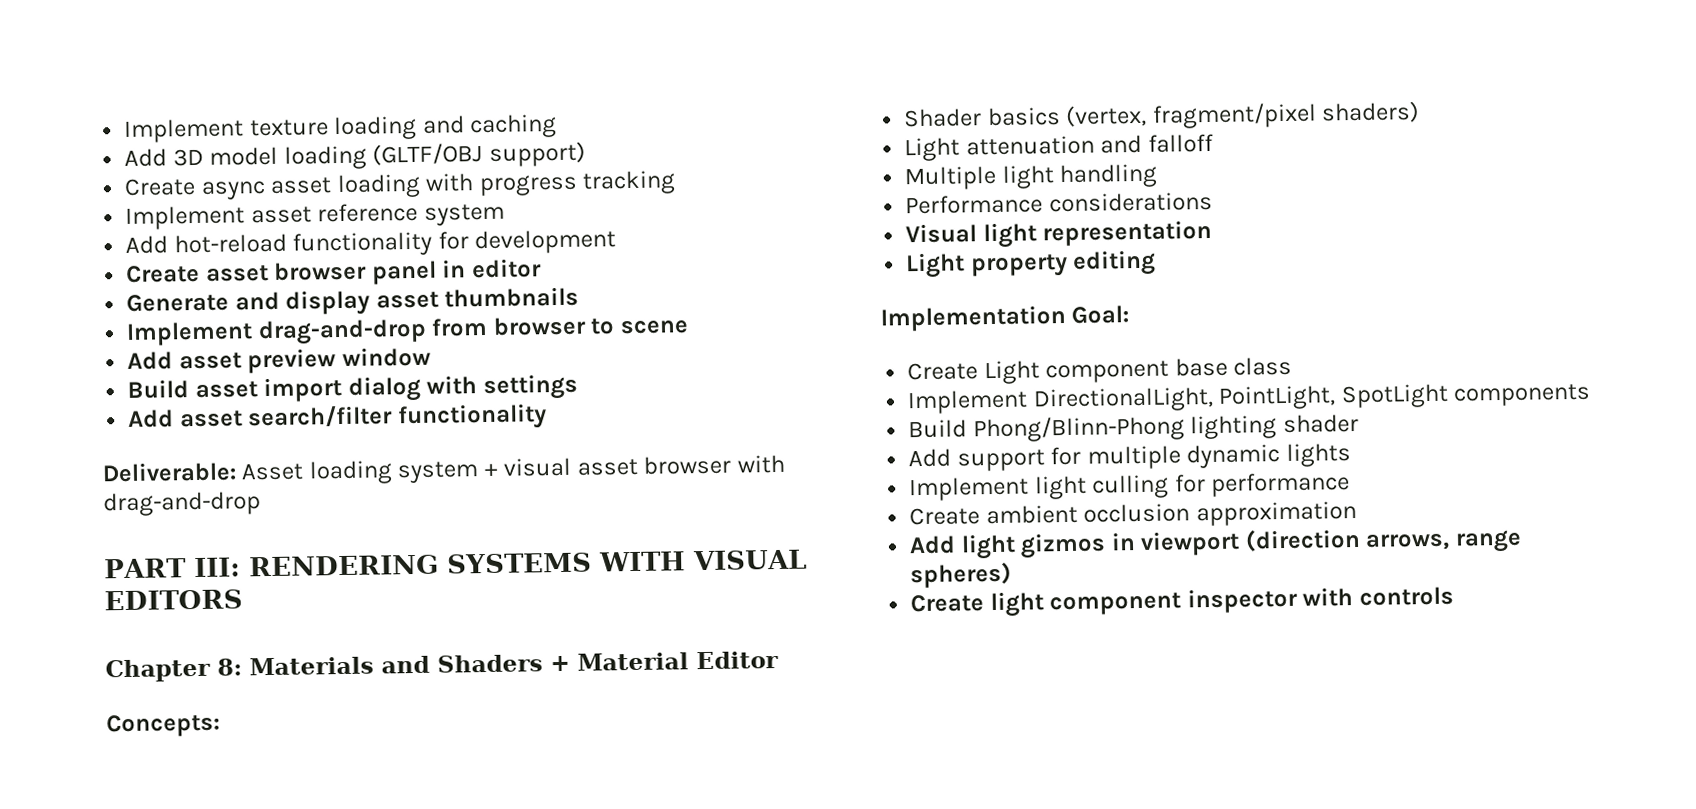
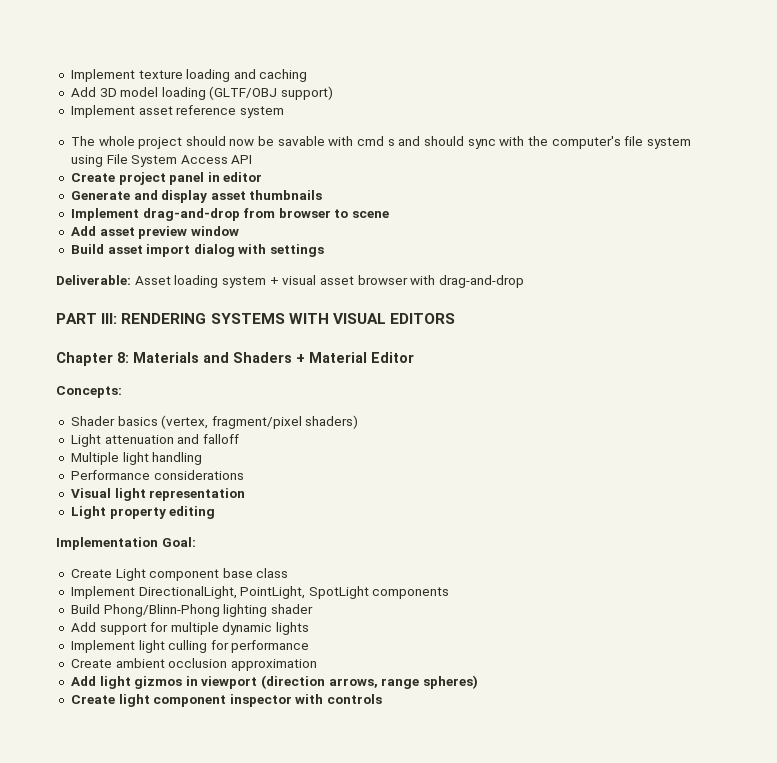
[124,170,677,200] [125,202,505,230] [125,229,617,257] [126,261,368,283] Create async asset loading with progress tracking // Implement asset reference system // Add hot-reload functionality for development // Create asset browser -> [70,105,284,118] [70,136,691,149] [70,154,253,167] [70,172,166,185] Implement asset reference system // The whole project should now be savable with cmd s and should sync with the computer's file system using File System Access API // Create project
[128,403,547,431] // Add asset search/filter functionality -> (325, 250) none

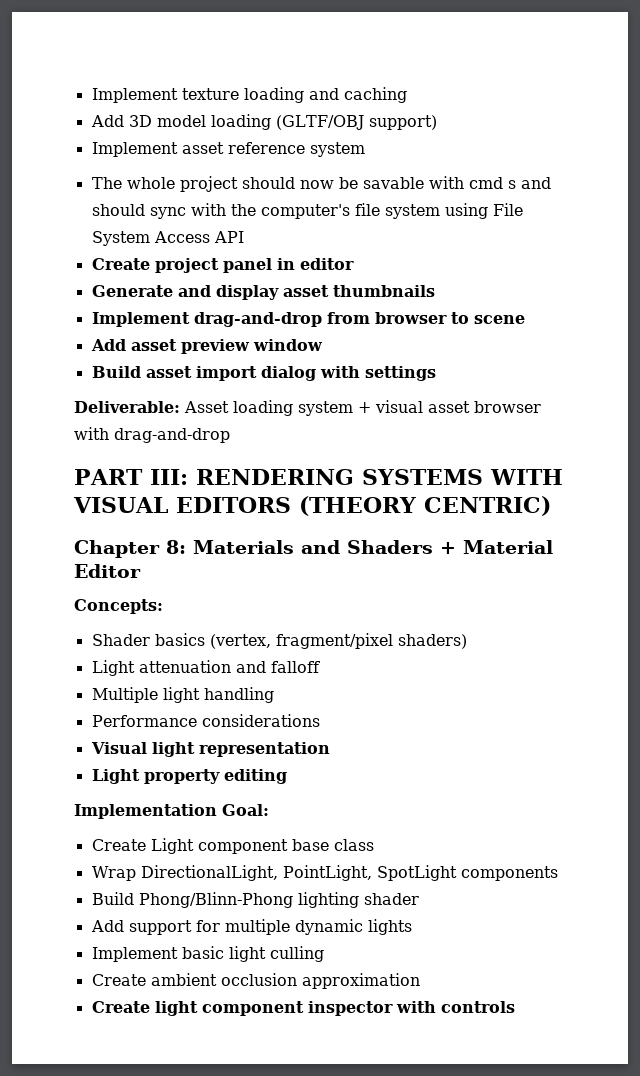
(456, 318) none -> [298,496,551,516] (THEORY CENTRIC)
[70,586,135,599] Implement -> [91,866,136,881] Wrap
(135, 646) none -> [181,946,224,959] basic
[210,640,310,653] for performance -> (324, 954) none
[70,675,479,689] // Add light gizmos in viewport (direction arrows, range spheres) -> (420, 981) none

